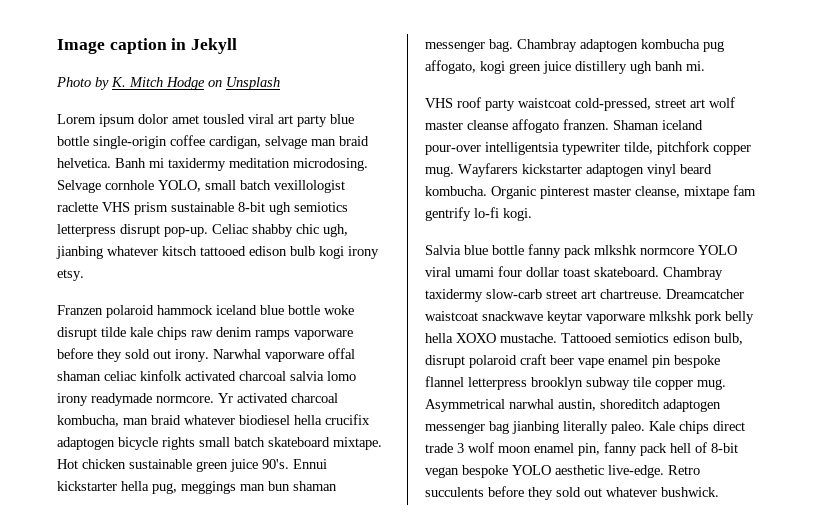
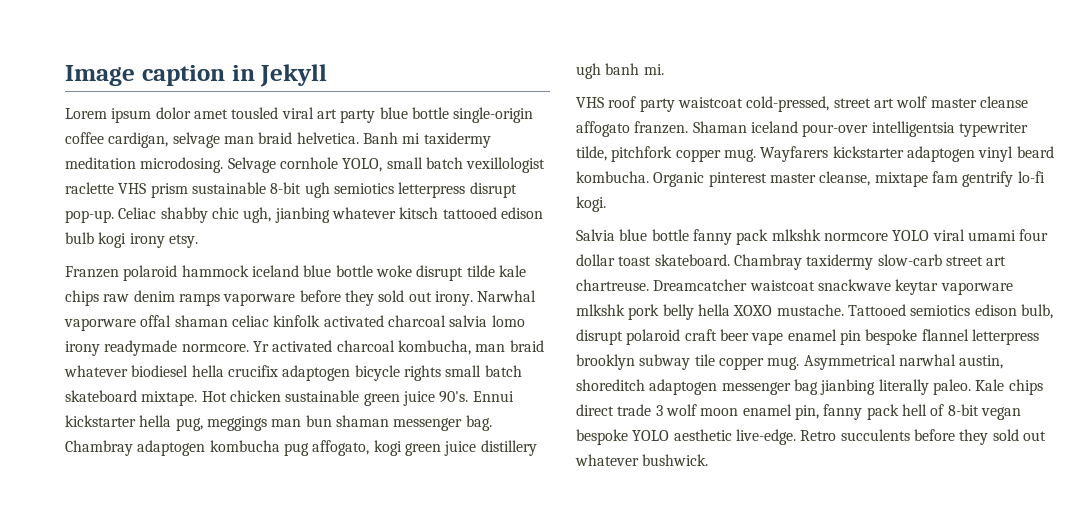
[56,77,280,90] // Photo by K. Mitch Hodge on Unsplash -> (328, 75) none

